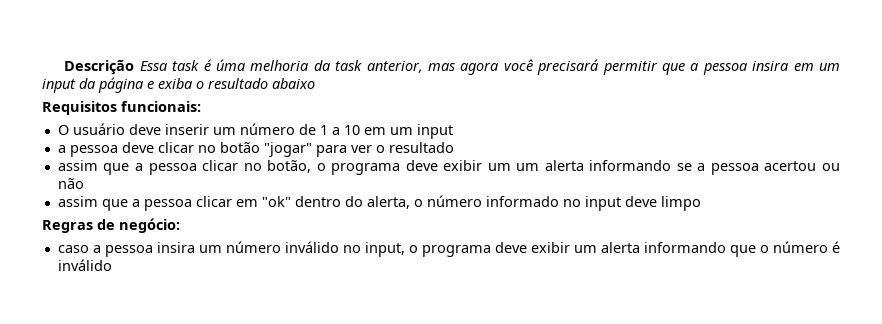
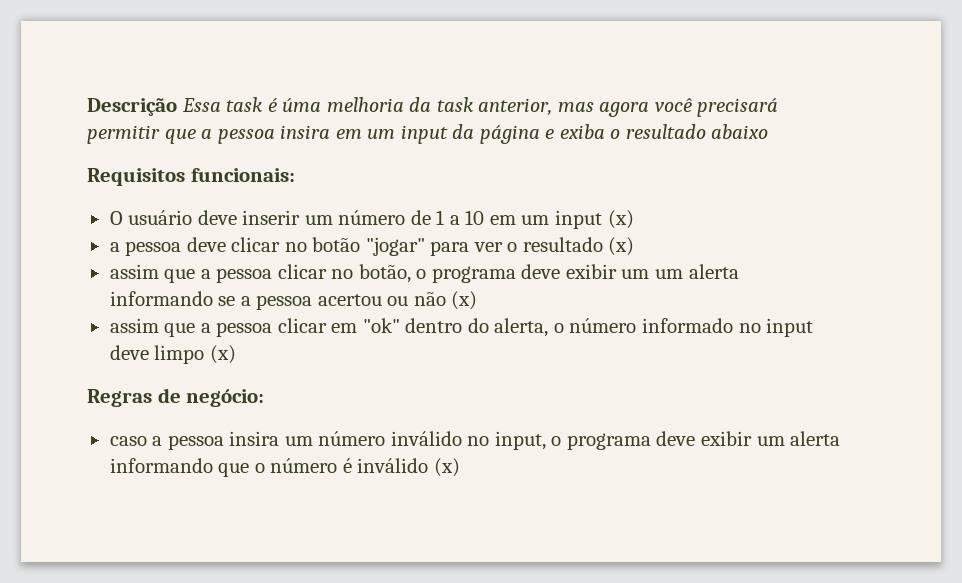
(453, 131) none -> [607,210,634,229] (x)
(454, 147) none -> [608,237,635,256] (x)
(84, 183) none -> [451,291,478,310] (x)
(701, 203) none -> [209,345,236,364] (x)
(112, 265) none -> [433,458,460,477] (x)

